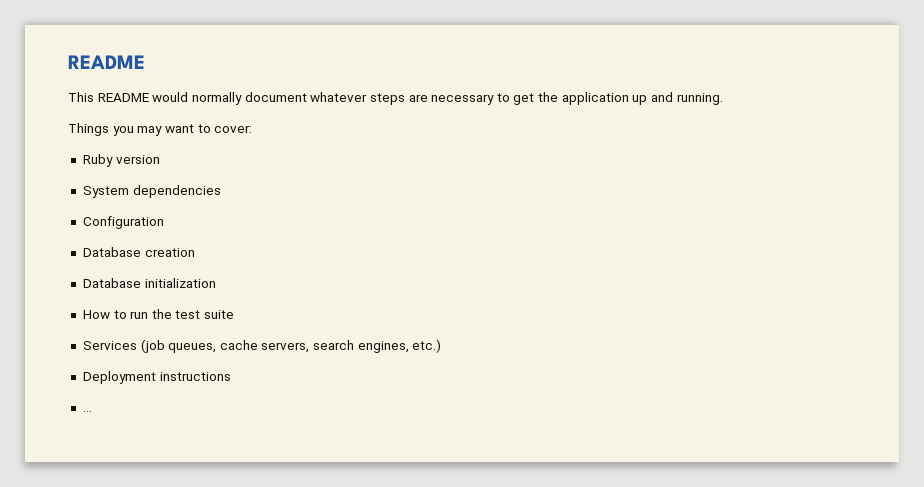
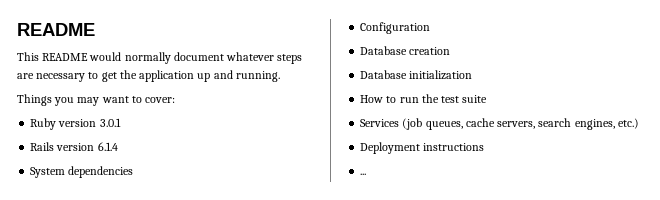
(160, 159) none -> [99,118,121,127] [30,142,118,151] 3.0.1 // Rails version 6.1.4

